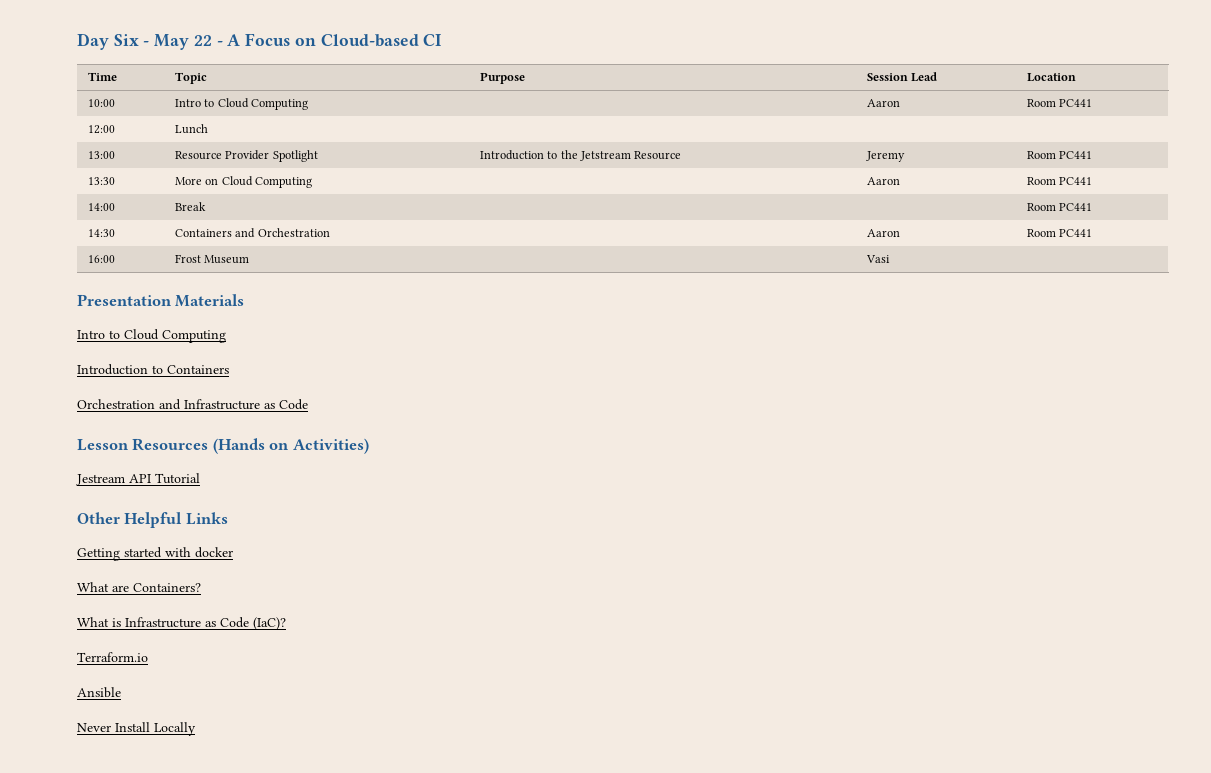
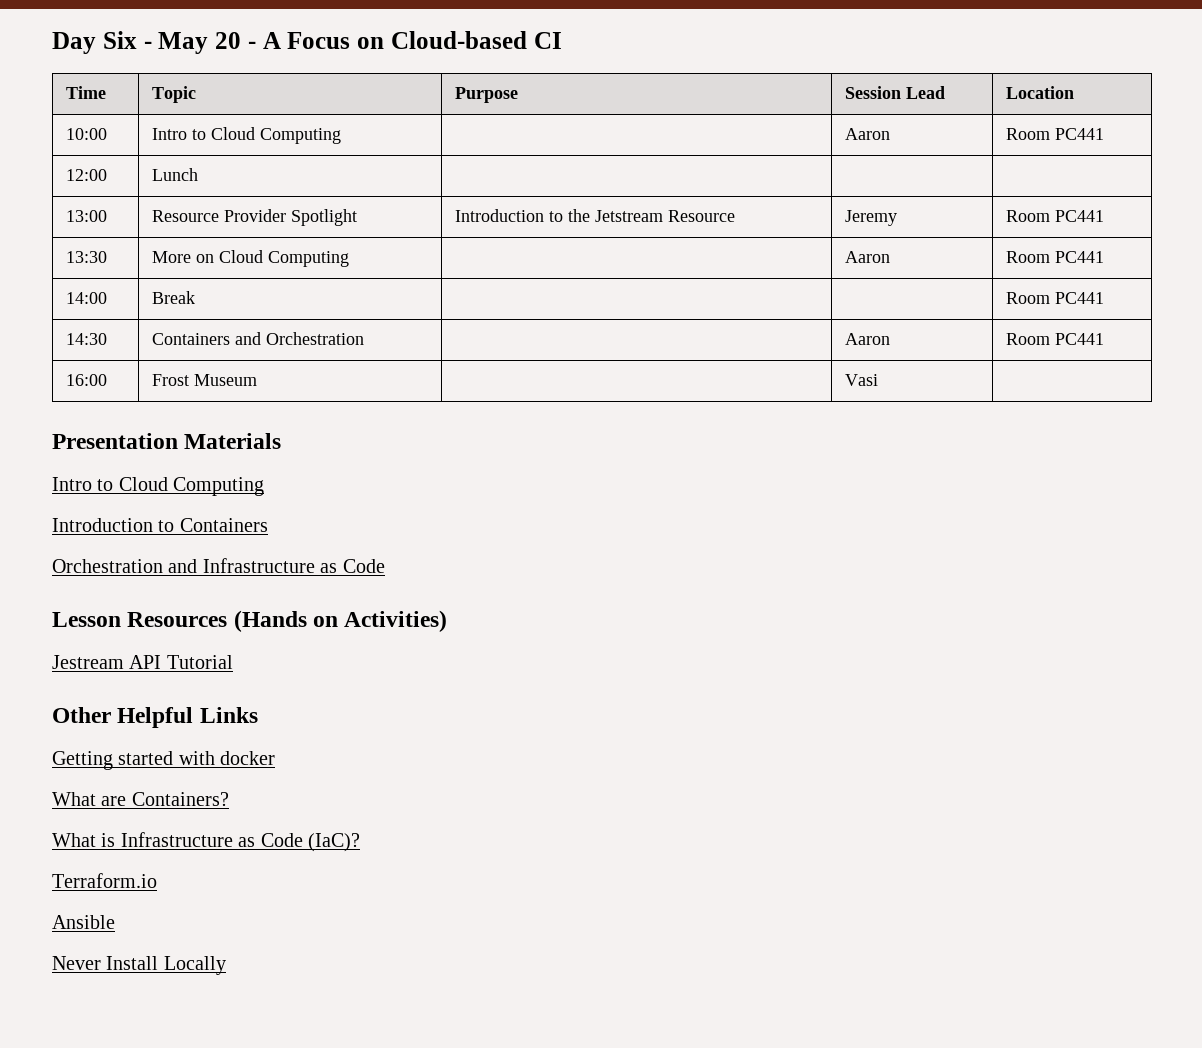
[193,35,212,46] 22 -> [215,32,241,49] 20

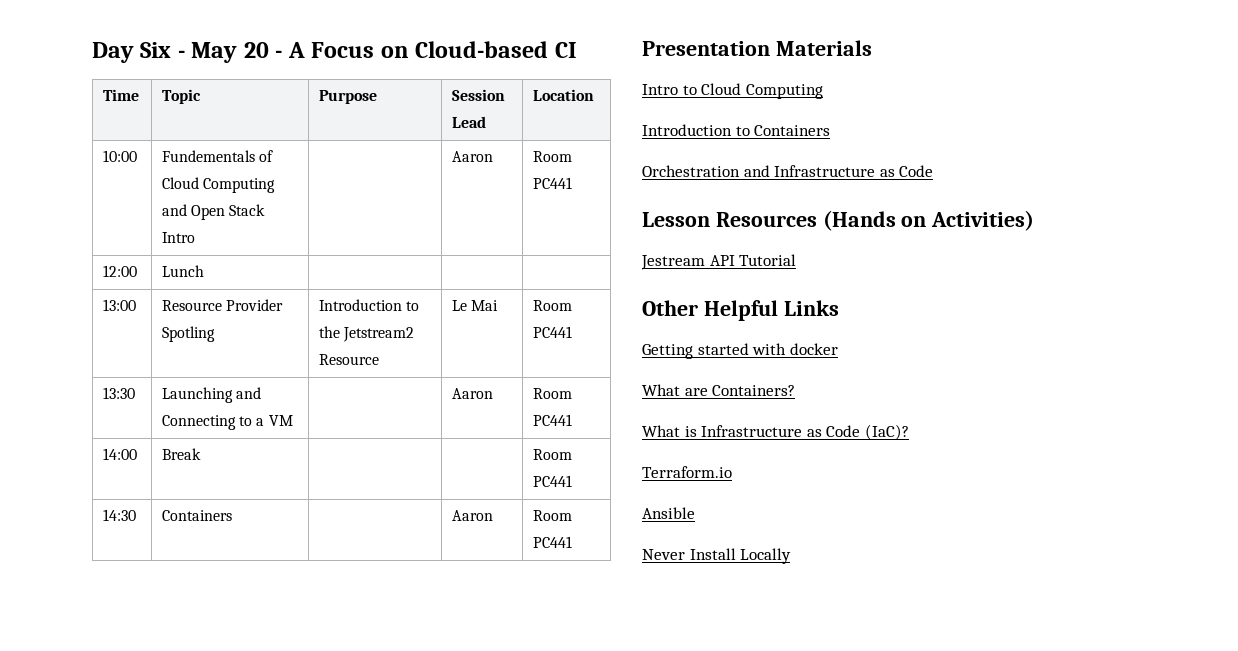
[151,127,341,144] Intro to Cloud Computing -> [162,150,274,162] [162,177,276,193] [162,204,266,220] [162,232,196,243] Fundementals of Cloud Computing and Open Stack Intro
[290,209,357,226] Spotlight -> [162,326,216,342] Spotling
[594,210,663,222] Jetstream -> [343,327,415,342] Jetstream2
[844,210,897,226] Jeremy -> [452,300,499,311] Le Mai
[151,250,349,267] More on Cloud Computing -> [162,387,262,403] [162,415,293,430] Launching and Connecting to a VM
[234,332,364,345] [844,333,890,345] [1005,333,1104,345] [65,374,107,386] [151,374,257,386] [844,374,878,386] and Orchestration | | Aaron | Room PC441 // 16:00 | Frost Museum | | Vasi | -> [452,510,494,521] [533,510,573,521] [533,536,573,548] | | Aaron | Room PC441

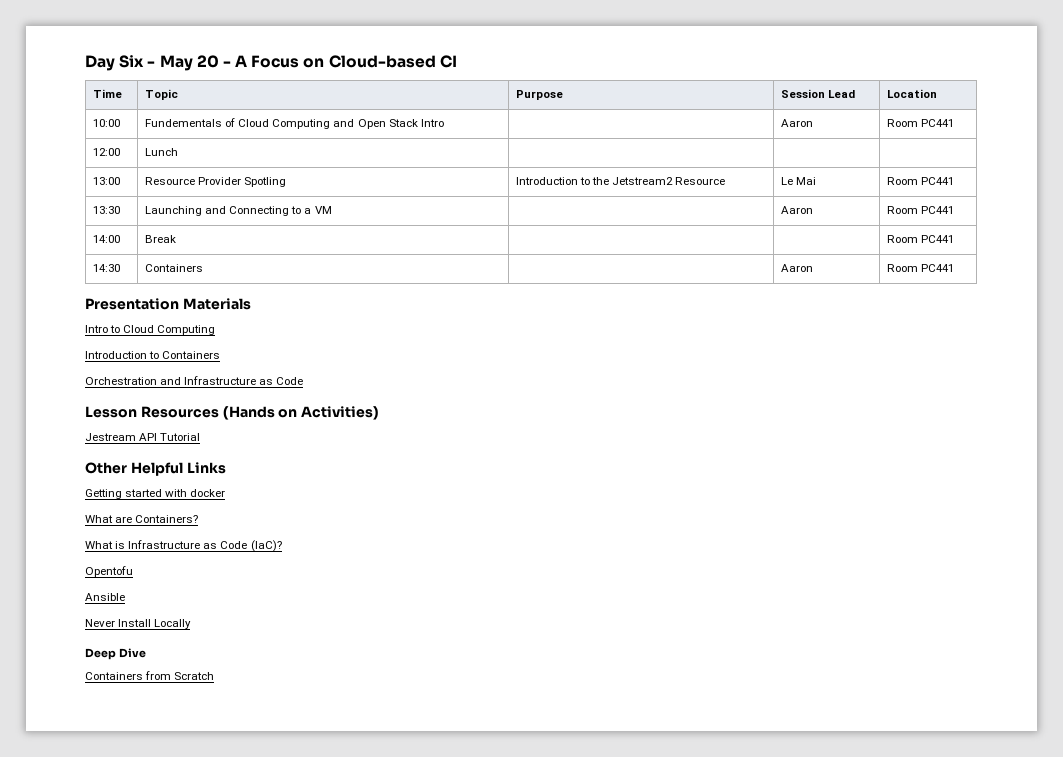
[642,466,732,478] Terraform.io -> [85,566,133,577] Opentofu
(792, 556) none -> [85,648,146,660] [85,671,215,680] // Deep Dive // Containers from Scratch

